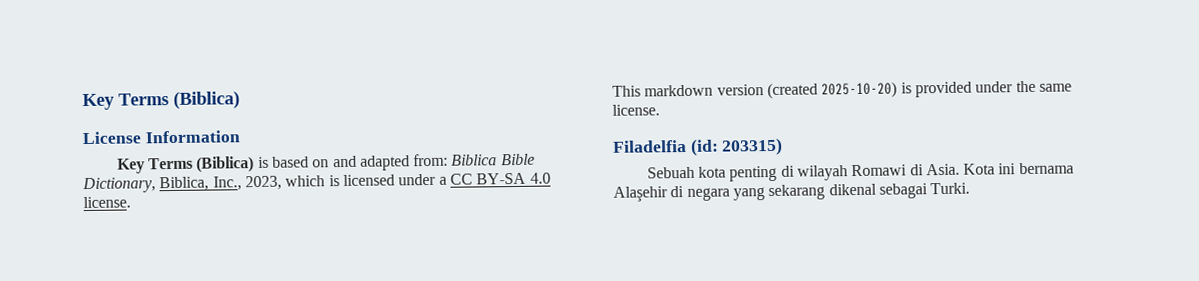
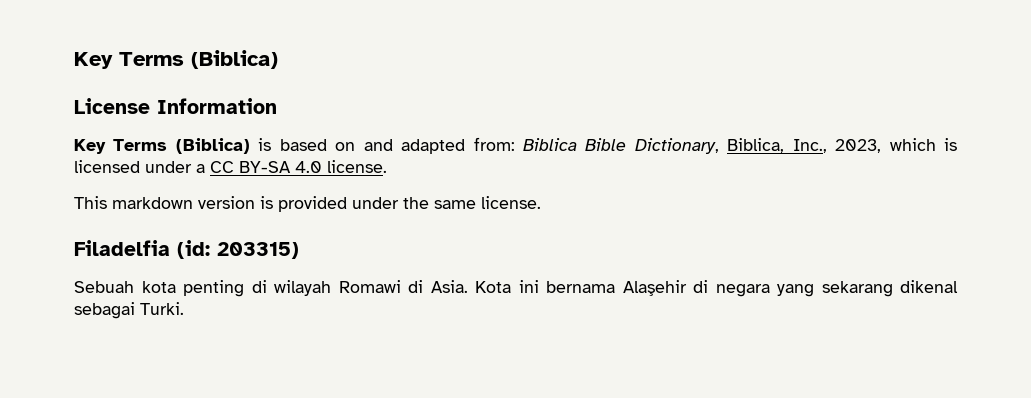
[766,81,898,100] (created 2025-10-20) -> (255, 202) none

